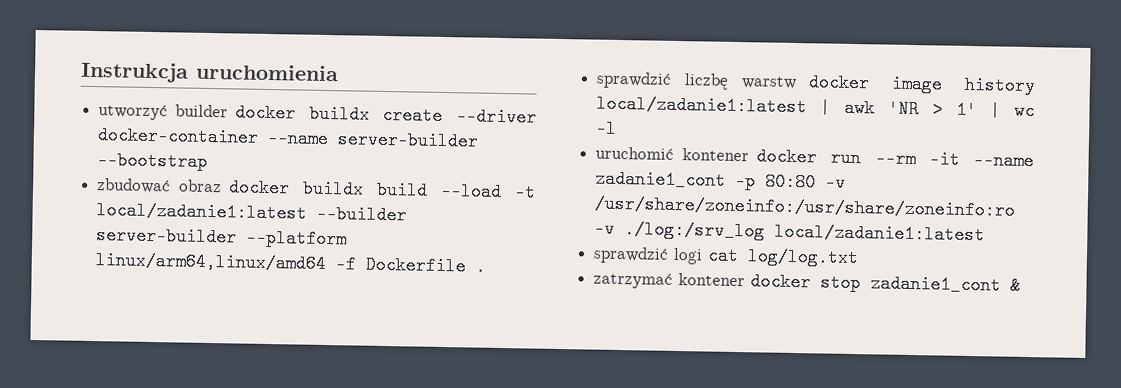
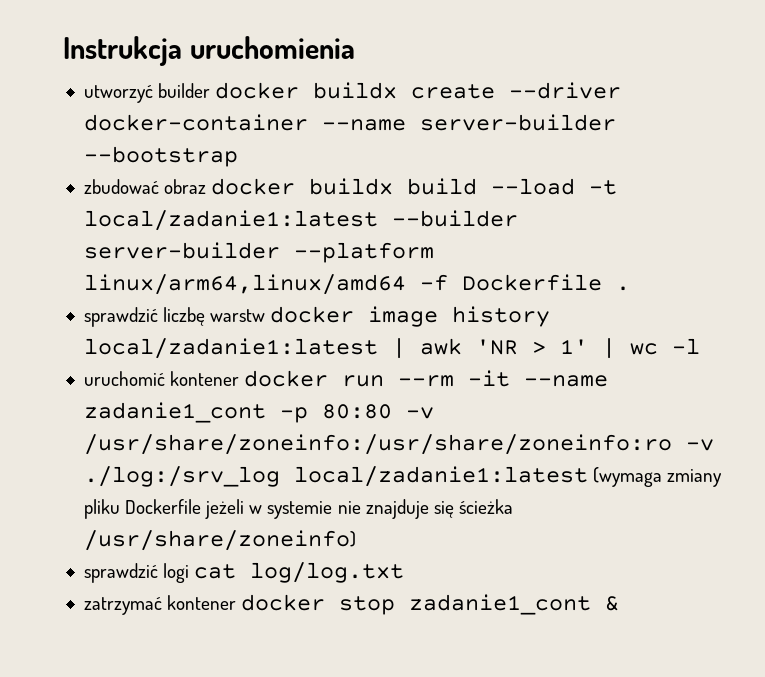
(986, 233) none -> [593,467,723,487] [83,499,513,519] [83,530,356,551] (wymaga zmiany pliku Dockerfile jeżeli w systemie nie znajduje się ścieżka /usr/share/zoneinfo)

